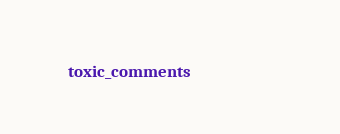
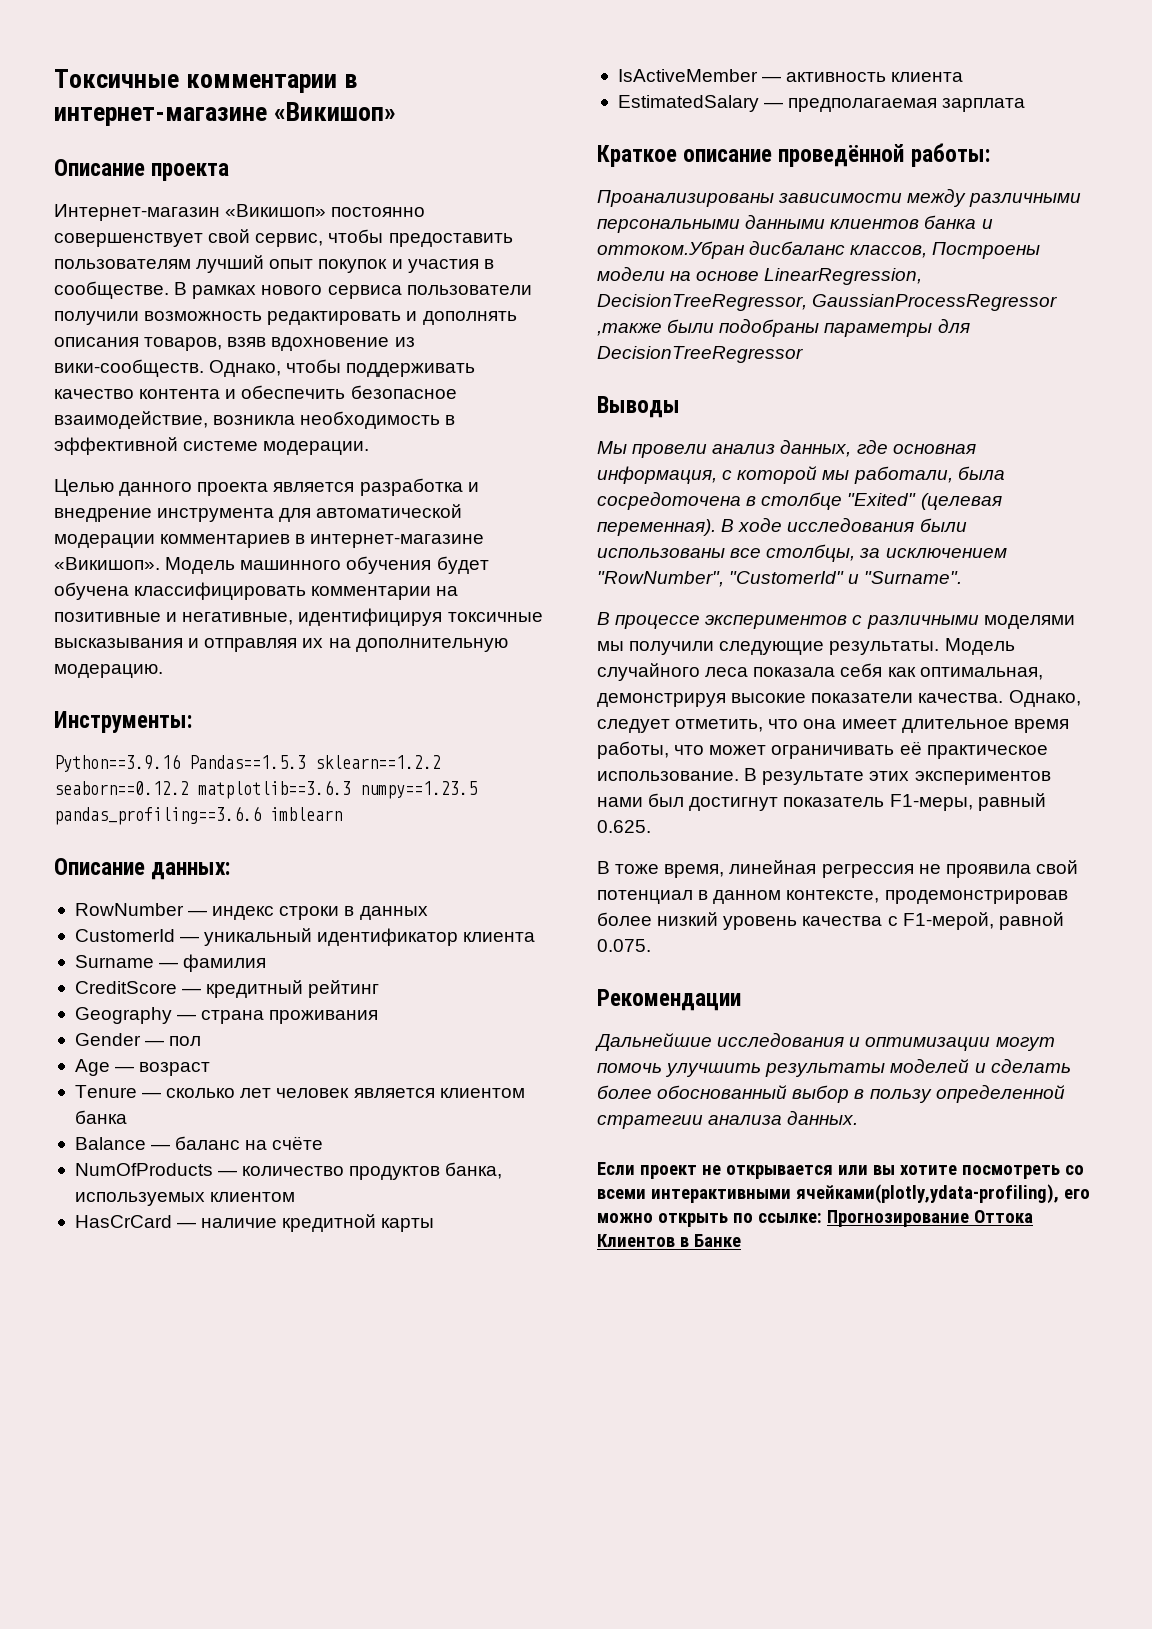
[68,65,191,79] toxic_comments -> [54,69,358,93] [54,102,397,126] [54,159,230,181] [54,204,426,221] [54,229,513,247] [54,255,494,273] [54,281,532,299] [54,311,517,325] [54,337,415,351] [54,359,476,377] [54,385,457,399] [54,411,456,429] [54,437,370,455] [54,478,479,496] [54,504,463,522] [54,534,485,548] [54,556,489,574] [54,582,459,600] [54,608,543,626] [54,638,508,652] [54,664,163,678] [54,711,192,733] [54,754,441,772] [54,780,477,799] [54,806,342,825] [54,858,231,880] [74,903,428,920] [74,928,536,946] [74,954,267,972] [74,980,380,998] [74,1007,379,1024] [74,1033,202,1046] [74,1059,211,1076] [74,1085,525,1098] [74,1110,127,1124] [74,1136,324,1150] [74,1162,503,1180] [74,1192,296,1206] [74,1214,435,1232] [617,69,964,82] [617,95,1026,112] [597,143,990,167] [597,188,1082,207] [597,214,993,233] [597,240,1041,259] [597,266,923,285] [597,294,1058,311] [597,318,970,337] [597,346,803,363] [597,396,680,418] [597,439,976,458] [597,466,1005,484] [597,491,1002,510] [597,517,967,536] [597,544,1007,562] [597,571,963,587] [597,612,1075,629] [597,638,1015,655] [597,663,1043,681] [597,690,1081,707] [597,719,1069,733] [597,741,1048,759] [597,768,1051,785] [597,793,1046,811] [597,820,651,833] [597,860,1078,878] [597,890,1068,904] [597,912,1064,930] [597,939,651,952] [597,989,741,1011] [595,1032,1055,1051] [597,1058,1071,1077] [597,1084,1065,1103] [597,1110,859,1129] [597,1162,1084,1179] [597,1184,1090,1204] [597,1210,1033,1227] [597,1234,741,1247] Токсичные комментарии в интернет-магазине «Викишоп» // Описание проекта // Интернет-магазин «Викишоп» постоянно совершенствует свой сервис, чтобы предоставить пользователям лучший опыт покупок и участия в сообществе. В рамках нового сервиса пользователи получили возможность редактировать и дополнять описания товаров, взяв вдохновение из вики-сообществ. Однако, чтобы поддерживать качество контента и обеспечить безопасное взаимодействие, возникла необходимость в эффективной системе модерации. // Целью данного проекта является разработка и внедрение инструмента для автоматической модерации комментариев в интернет-магазине «Викишоп». Модель машинного обучения будет обучена классифицировать комментарии на позитивные и негативные, идентифицируя токсичные высказывания и отправляя их на дополнительную модерацию. // Инструменты: // Python==3.9.16 Pandas==1.5.3 sklearn==1.2.2 seaborn==0.12.2 matplotlib==3.6.3 numpy==1.23.5 pandas_profiling==3.6.6 imblearn // Описание данных: // RowNumber — индекс строки в данных // CustomerId — уникальный идентификатор клиента // Surname — фамилия // CreditScore — кредитный рейтинг // Geography — страна проживания // Gender — пол // Age — возраст // Tenure — сколько лет человек является клиентом банка // Balance — баланс на счёте // NumOfProducts — количество продуктов банка, используемых клиентом // HasCrCard — наличие кредитной карты // IsActiveMember — активность клиента // EstimatedSalary — предполагаемая зарплата // Краткое описание проведённой работы: // Проанализированы зависимости между различными персональными данными клиентов банка и оттоком.Убран дисбаланс классов, Построены модели на основе LinearRegression, DecisionTreeRegressor, GaussianProcessRegressor ,также были подобраны параметры для DecisionTreeRegressor // Выводы // Мы провели анализ данных, где основная информация, с которой мы работали, была сосредоточена в столбце "Exited" (целевая переменная). В ходе исследования были использованы все столбцы, за исключением "RowNumber", "CustomerId" и "Surname". // В процессе экспериментов с различными моделями мы получили следующие результаты. Модель случайного леса показала себя как оптимальная, демонстрируя высокие показатели качества. Однако, следует отметить, что она имеет длительное время работы, что может ограничивать её практическое использование. В результате этих экспериментов нами был достигнут показатель F1-меры, равный 0.625. // В тоже время, линейная регрессия не проявила свой потенциал в данном контексте, продемонстрировав более низкий уровень качества с F1-мерой, равной 0.075. // Рекомендации // Дальнейшие исследования и оптимизации могут помочь улучшить результаты моделей и сделать более обоснованный выбор в пользу определенной стратегии анализа данных. // Если проект не открывается или вы хотите посмотреть со всеми интерактивными ячейками(plotly,ydata-profiling), его можно открыть по ссылке: Прогнозирование Оттока Клиентов в Банке

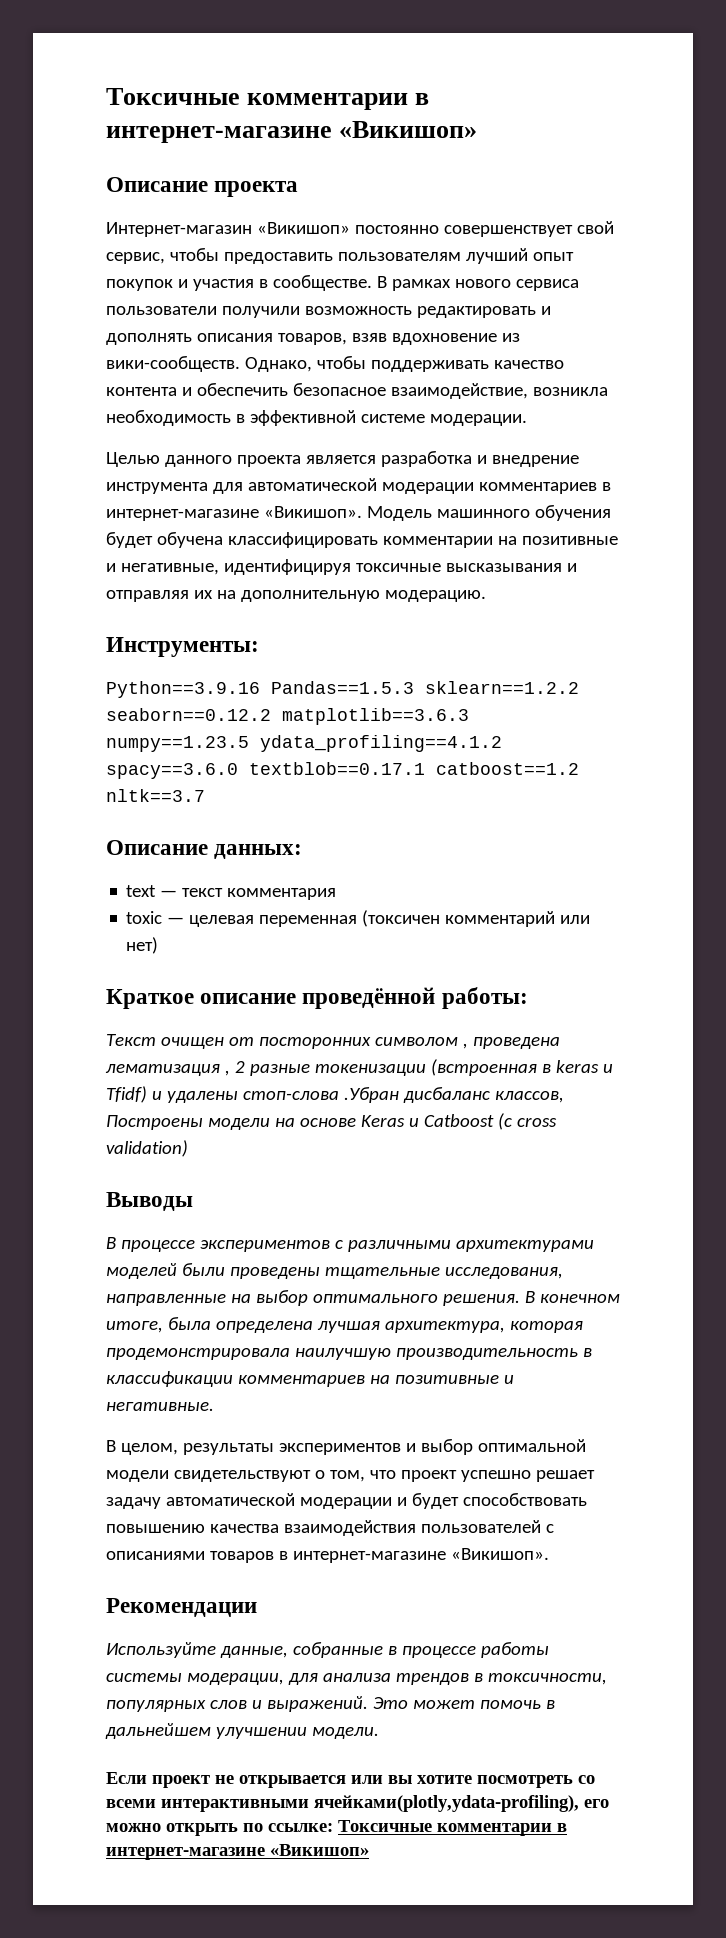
[54,806,342,825] [54,858,231,880] [74,903,428,920] [74,928,536,946] [74,954,267,972] [74,980,380,998] [74,1007,379,1024] [74,1033,202,1046] [74,1059,211,1076] [74,1085,525,1098] [74,1110,127,1124] [74,1136,324,1150] [74,1162,503,1180] [74,1192,296,1206] [74,1214,435,1232] [617,69,964,82] [617,95,1026,112] [597,143,990,167] [597,188,1082,207] [597,214,993,233] [597,241,745,259] pandas_profiling==3.6.6 imblearn // Описание данных: // RowNumber — индекс строки в данных // CustomerId — уникальный идентификатор клиента // Surname — фамилия // CreditScore — кредитный рейтинг // Geography — страна проживания // Gender — пол // Age — возраст // Tenure — сколько лет человек является клиентом банка // Balance — баланс на счёте // NumOfProducts — количество продуктов банка, используемых клиентом // HasCrCard — наличие кредитной карты // IsActiveMember — активность клиента // EstimatedSalary — предполагаемая зарплата // Краткое описание проведённой работы: // Проанализированы зависимости между различными персональными данными клиентов банка и оттоком.Убран -> [260,735,502,752] [106,762,579,779] [106,789,205,802] [106,840,303,859] [126,885,337,900] [126,910,591,927] [126,937,159,954] [106,987,528,1009] [106,1034,560,1049] [105,1059,613,1076] [106,1086,399,1103] ydata_profiling==4.1.2 spacy==3.6.0 textblob==0.17.1 catboost==1.2 nltk==3.7 // Описание данных: // text — текст комментария // toxic — целевая переменная (токсичен комментарий или нет) // Краткое описание проведённой работы: // Текст очищен от посторонних символом , проведена лематизация , 2 разные токенизации (встроенная в keras и Tfidf) и удалены стоп-слова .Убран
[764,268,923,285] [597,294,1058,311] [597,318,970,337] [597,346,803,363] [597,396,680,418] [597,439,976,458] [597,466,1005,484] [597,491,1002,510] [597,517,967,536] [597,544,1007,562] [597,571,963,587] LinearRegression, DecisionTreeRegressor, GaussianProcessRegressor ,также были подобраны параметры для DecisionTreeRegressor // Выводы // Мы провели анализ данных, где основная информация, с которой мы работали, была сосредоточена в столбце "Exited" (целевая переменная). В ходе исследования были использованы все столбцы, за исключением "RowNumber", "CustomerId" и "Surname". -> [360,1113,557,1130] [106,1140,188,1157] [106,1192,193,1211] Keras и Catboost (c cross validation) // Выводы
[983,615,1075,629] [597,638,1015,655] [597,663,1043,681] [597,690,1081,707] [597,719,1069,733] [597,741,1048,759] [597,768,1051,785] [597,793,1046,811] [597,820,651,833] [597,860,1078,878] [597,890,1068,904] [597,912,1064,930] [597,939,651,952] [597,989,741,1011] [595,1032,1055,1051] [597,1058,1071,1077] [597,1084,1065,1103] [597,1110,859,1129] моделями мы получили следующие результаты. Модель случайного леса показала себя как оптимальная, демонстрируя высокие показатели качества. Однако, следует отметить, что она имеет длительное время работы, что может ограничивать её практическое использование. В результате этих экспериментов нами был достигнут показатель F1-меры, равный 0.625. // В тоже время, линейная регрессия не проявила свой потенциал в данном контексте, продемонстрировав более низкий уровень качества с F1-мерой, равной 0.075. // Рекомендации // Дальнейшие исследования и оптимизации могут помочь улучшить результаты моделей и сделать более обоснованный выбор в пользу определенной стратегии анализа данных. -> [455,1240,594,1252] [106,1263,563,1279] [106,1290,620,1306] [106,1317,583,1333] [106,1348,592,1360] [106,1371,514,1387] [106,1402,214,1411] [106,1439,586,1455] [106,1470,595,1482] [106,1493,587,1509] [106,1520,554,1536] [106,1548,549,1563] [106,1598,257,1617] [106,1642,549,1658] [106,1673,607,1685] [106,1696,555,1712] [105,1723,379,1739] архитектурами моделей были проведены тщательные исследования, направленные на выбор оптимального решения. В конечном итоге, была определена лучшая архитектура, которая продемонстрировала наилучшую производительность в классификации комментариев на позитивные и негативные. // В целом, результаты экспериментов и выбор оптимальной модели свидетельствуют о том, что проект успешно решает задачу автоматической модерации и будет способствовать повышению качества взаимодействия пользователей с описаниями товаров в интернет-магазине «Викишоп». // Рекомендации // Используйте данные, собранные в процессе работы системы модерации, для анализа трендов в токсичности, популярных слов и выражений. Это может помочь в дальнейшем улучшении модели.
[826,1210,1033,1227] [597,1234,741,1247] Прогнозирование Оттока Клиентов в Банке -> [338,1820,567,1836] [106,1844,369,1860] Токсичные комментарии в интернет-магазине «Викишоп»

